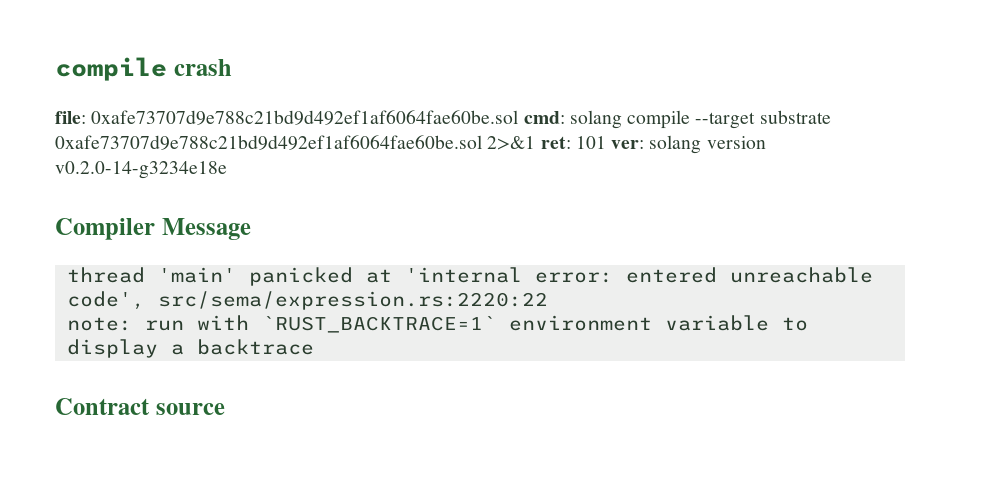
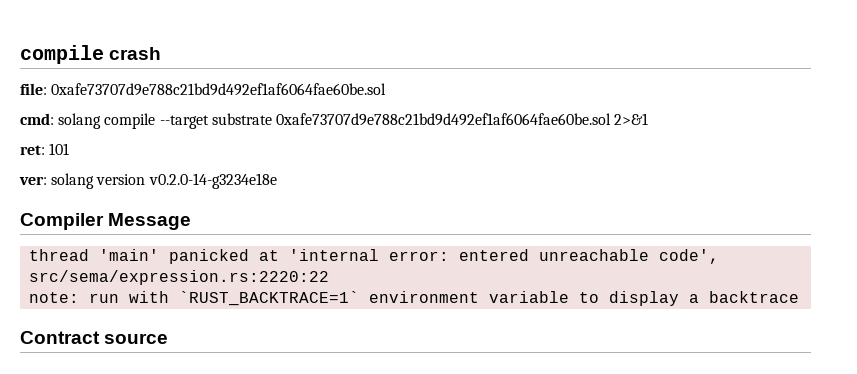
(519, 117) none -> (387, 89) //
(536, 143) none -> (649, 119) //
(606, 142) none -> (70, 149) //

